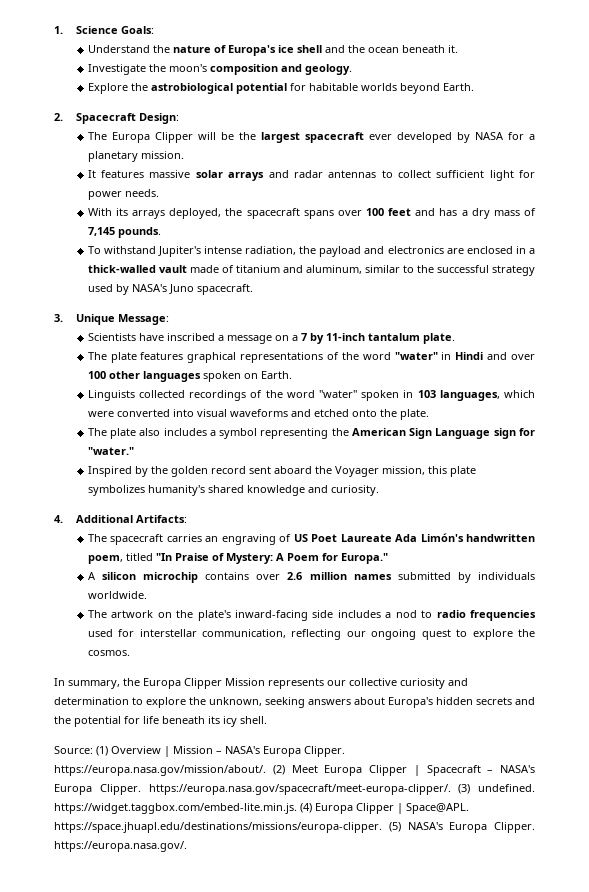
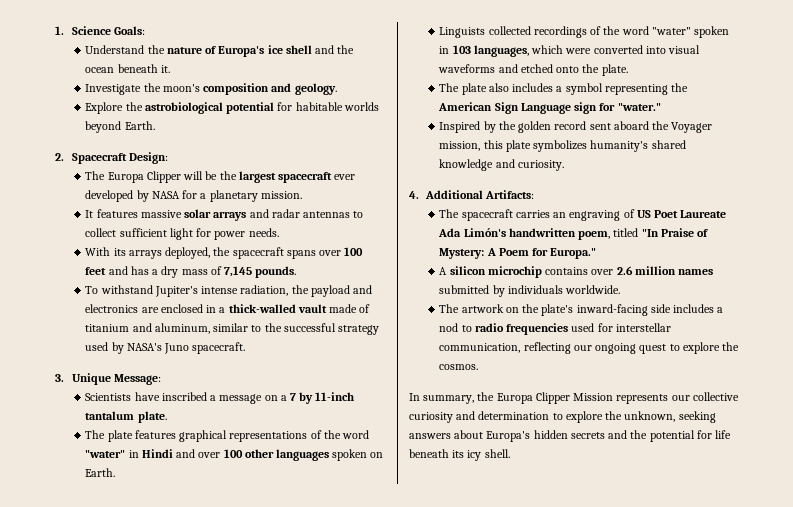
[54,746,345,757] [54,765,535,776] [54,784,535,795] [54,803,469,814] [54,822,535,833] [54,841,187,852] // Source: (1) Overview | Mission – NASA's Europa Clipper. https://europa.nasa.gov/mission/about/. (2) Meet Europa Clipper | Spacecraft – NASA's Europa Clipper. https://europa.nasa.gov/spacecraft/meet-europa-clipper/. (3) undefined. https://widget.taggbox.com/embed-lite.min.js. (4) Europa Clipper | Space@APL. https://space.jhuapl.edu/destinations/missions/europa-clipper. (5) NASA's Europa Clipper. https://europa.nasa.gov/. -> (510, 453) none

